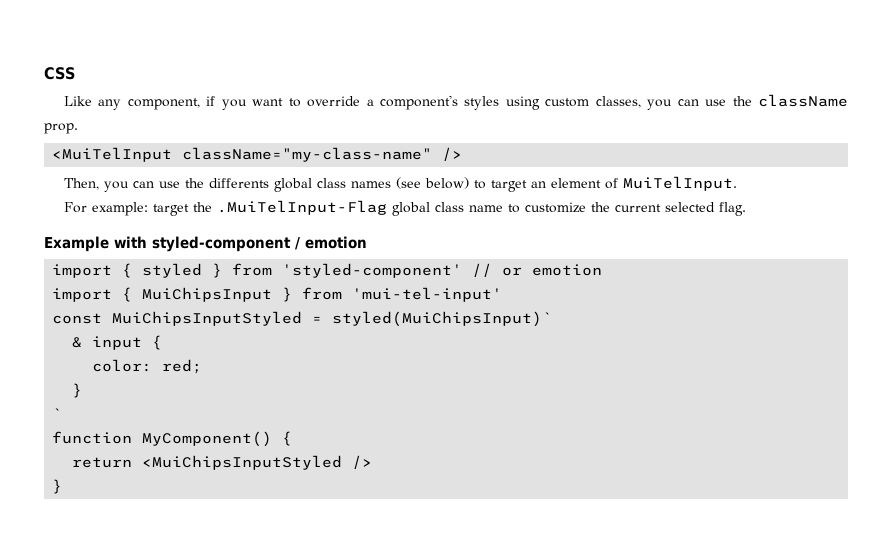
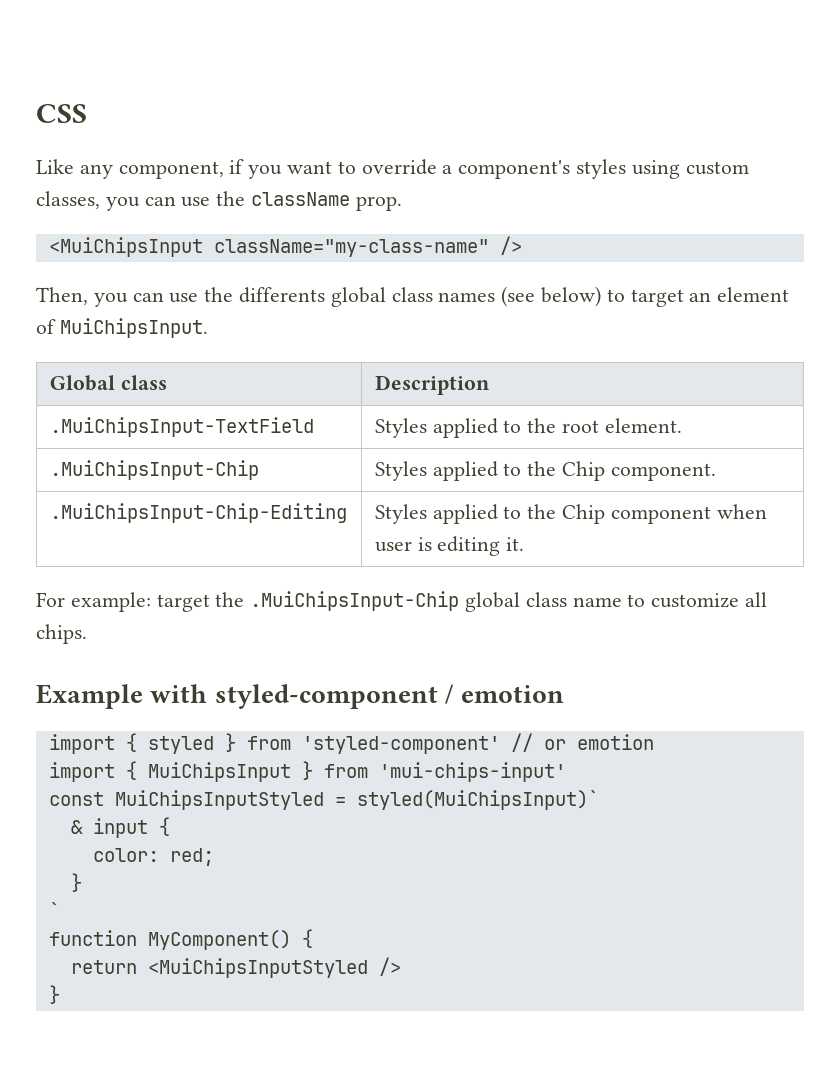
[52,147,173,162] <MuiTelInput -> [48,237,203,257] <MuiChipsInput
[622,176,737,191] MuiTelInput. -> [59,318,208,338] [49,375,167,391] [374,375,490,395] [49,417,314,437] [374,418,682,438] [49,460,259,480] [374,461,716,481] [49,503,347,523] [374,504,767,524] [374,536,525,556] MuiChipsInput. // Global class | Description // .MuiChipsInput-TextField | Styles applied to the root element. // .MuiChipsInput-Chip | Styles applied to the Chip component. // .MuiChipsInput-Chip-Editing | Styles applied to the Chip component when user is editing it.
[216,200,387,215] .MuiTelInput-Flag -> [250,591,460,611] .MuiChipsInput-Chip
[590,202,746,216] the current selected flag. -> [745,592,768,607] [36,624,87,644] all chips.
[352,287,503,302] 'mui-tel-input' -> [378,762,566,782] 'mui-chips-input'

